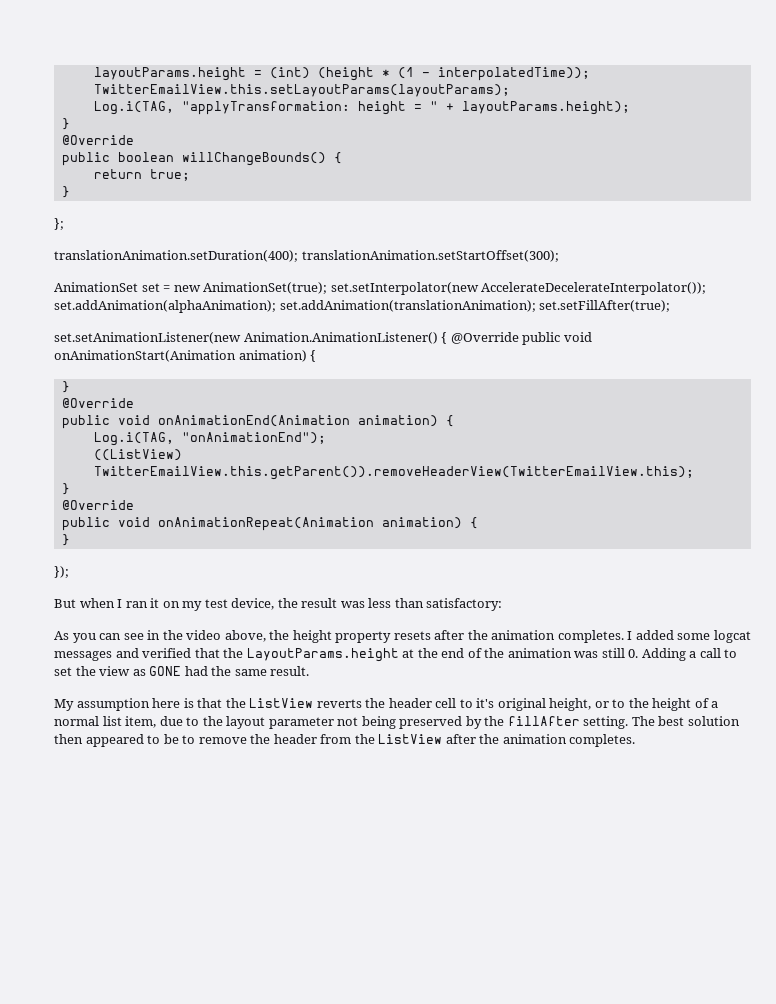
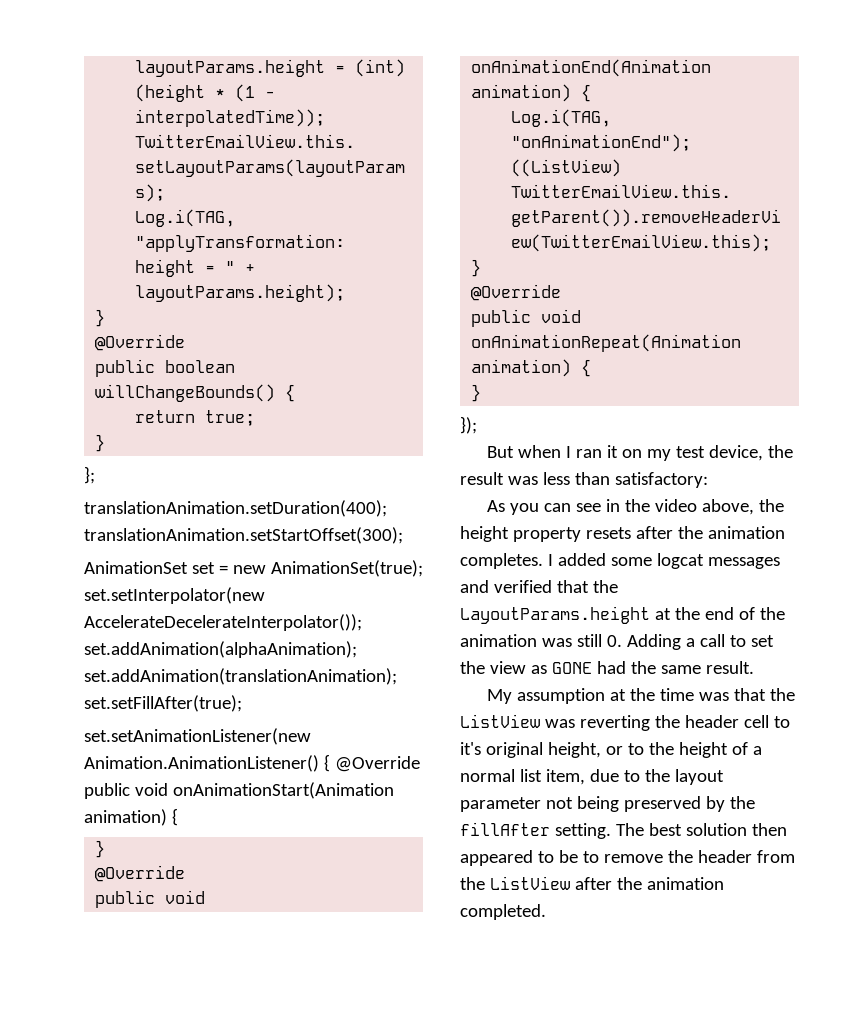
[152,698,194,708] here is -> [610,688,730,701] at the time was
[316,699,362,708] reverts -> [544,715,650,731] was reverting
[569,734,636,747] completes. -> [460,904,546,920] completed.

